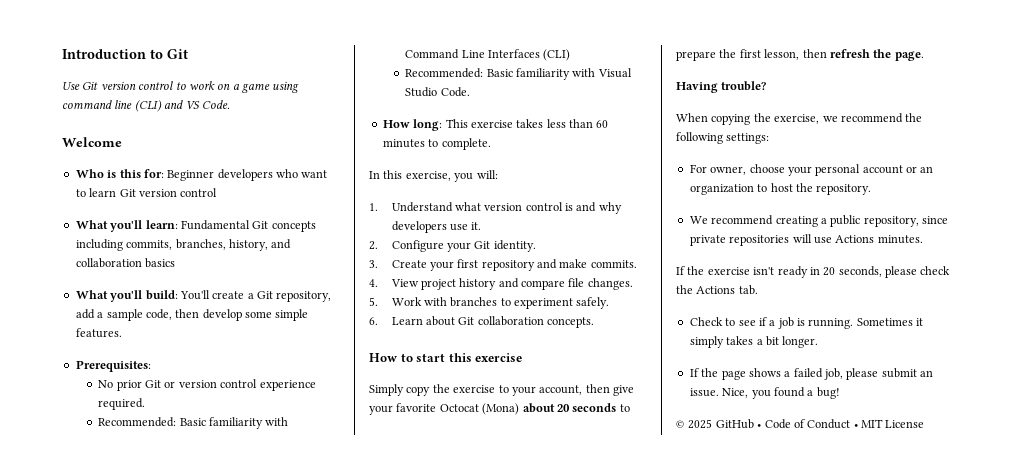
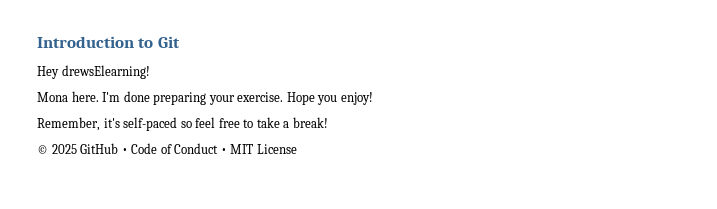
[62,81,300,93] [62,100,230,112] [62,137,122,147] [75,169,328,181] [75,188,218,197] [75,220,316,232] [75,239,292,251] [75,258,176,268] [75,290,332,302] [75,309,309,321] [75,328,122,338] [75,360,151,372] [98,379,316,391] [98,398,146,410] [98,417,289,429] [405,49,571,61] [405,68,632,80] [405,87,470,97] [382,119,609,131] [382,138,491,150] [369,170,498,182] [369,202,622,214] [391,221,482,233] [369,240,536,252] [369,259,637,271] [369,278,633,290] [369,297,610,309] [369,316,595,328] [369,353,523,362] [369,384,634,396] [369,403,630,415] [676,49,924,61] [676,81,767,93] [676,113,923,125] [676,132,770,144] [689,164,934,176] [689,183,872,195] [689,215,948,227] [689,234,923,246] [676,266,951,278] [676,285,758,295] [689,317,924,329] [689,336,819,348] [689,368,934,380] [689,387,840,399] Use Git version control to work on a game using command line (CLI) and VS Code. // Welcome // Who is this for: Beginner developers who want to learn Git version control // What you'll learn: Fundamental Git concepts including commits, branches, history, and collaboration basics // What you'll build: You'll create a Git repository, add a sample code, then develop some simple features. // Prerequisites: // No prior Git or version control experience required. // Recommended: Basic familiarity with Command Line Interfaces (CLI) // Recommended: Basic familiarity with Visual Studio Code. // How long: This exercise takes less than 60 minutes to complete. // In this exercise, you will: // 1. Understand what version control is and why developers use it. // 2. Configure your Git identity. // 3. Create your first repository and make commits. // 4. View project history and compare file changes. // 5. Work with branches to experiment safely. // 6. Learn about Git collaboration concepts. // How to start this exercise // Simply copy the exercise to your account, then give your favorite Octocat (Mona) about 20 seconds to prepare the first lesson, then refresh the page. // Having trouble? // When copying the exercise, we recommend the following settings: // For owner, choose your personal account or an organization to host the repository. // We recommend creating a public repository, since private repositories will use Actions minutes. // If the exercise isn't ready in 20 seconds, please check the Actions tab. // Check to see if a job is running. Sometimes it simply takes a bit longer. // If the page shows a failed job, please submit an issue. Nice, you found a bug! -> [37,65,150,79] [37,91,373,105] [37,117,328,131] Hey drewsElearning! // Mona here. I'm done preparing your exercise. Hope you enjoy! // Remember, it's self-paced so feel free to take a break!

